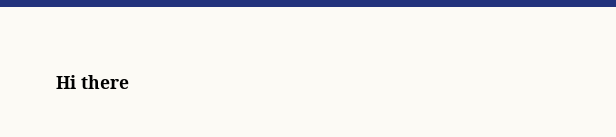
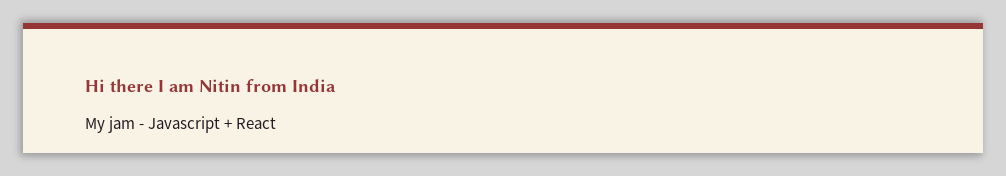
(129, 82) none -> [158,79,336,92] [85,116,277,133] I am Nitin from India // My jam - Javascript + React

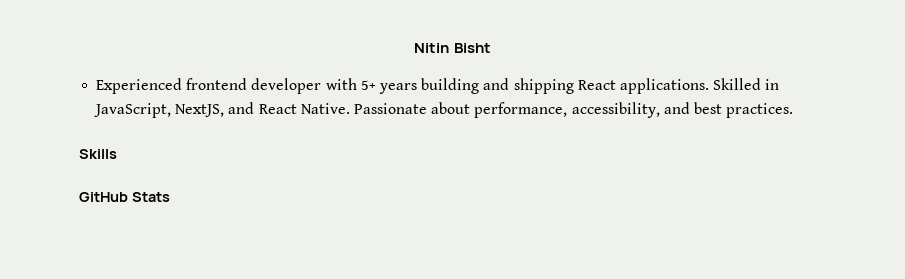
[85,79,336,92] [85,116,277,133] Hi there I am Nitin from India // My jam - Javascript + React -> [414,43,491,53] [96,78,780,94] [94,102,794,118] [79,149,117,159] [79,192,170,202] Nitin Bisht // Experienced frontend developer with 5+ years building and shipping React applications. Skilled in JavaScript, NextJS, and React Native. Passionate about performance, accessibility, and best practices. // Skills // GitHub Stats

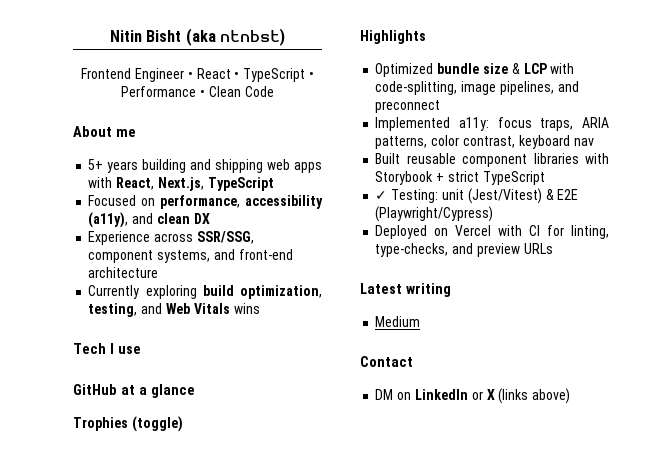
[96,78,357,94] // Experienced frontend developer with -> [185,28,285,46] [81,68,314,82] [121,86,274,97] [73,126,136,137] (aka ntnbst) // Frontend Engineer • React • TypeScript • Performance • Clean Code // About me //
[577,78,780,94] [94,102,794,118] [79,149,117,159] [79,192,170,202] React applications. Skilled in JavaScript, NextJS, and React Native. Passionate about performance, accessibility, and best practices. // Skills // GitHub Stats -> [267,159,322,173] [88,177,274,191] [88,195,323,209] [88,212,210,228] [88,231,254,245] [88,249,293,263] [88,267,159,278] [88,285,322,299] [88,303,260,317] [73,343,141,354] [73,384,195,398] [73,416,183,432] [360,30,426,44] [375,63,575,77] [375,81,579,95] [375,100,441,113] [375,117,609,131] [375,135,594,149] [375,153,609,167] [375,171,545,185] [375,188,579,204] [375,206,494,222] [375,225,609,239] [375,243,553,257] [360,283,451,297] [375,316,421,327] [360,356,413,367] [375,388,571,404] web apps with React, Next.js, TypeScript // Focused on performance, accessibility (a11y), and clean DX // Experience across SSR/SSG, component systems, and front-end architecture // Currently exploring build optimization, testing, and Web Vitals wins // Tech I use // GitHub at a glance // Trophies (toggle) // Highlights // Optimized bundle size & LCP with code-splitting, image pipelines, and preconnect // Implemented a11y: focus traps, ARIA patterns, color contrast, keyboard nav // Built reusable component libraries with Storybook + strict TypeScript // ✓ Testing: unit (Jest/Vitest) & E2E (Playwright/Cypress) // Deployed on Vercel with CI for linting, type-checks, and preview URLs // Latest writing // Medium // Contact // DM on LinkedIn or X (links above)

